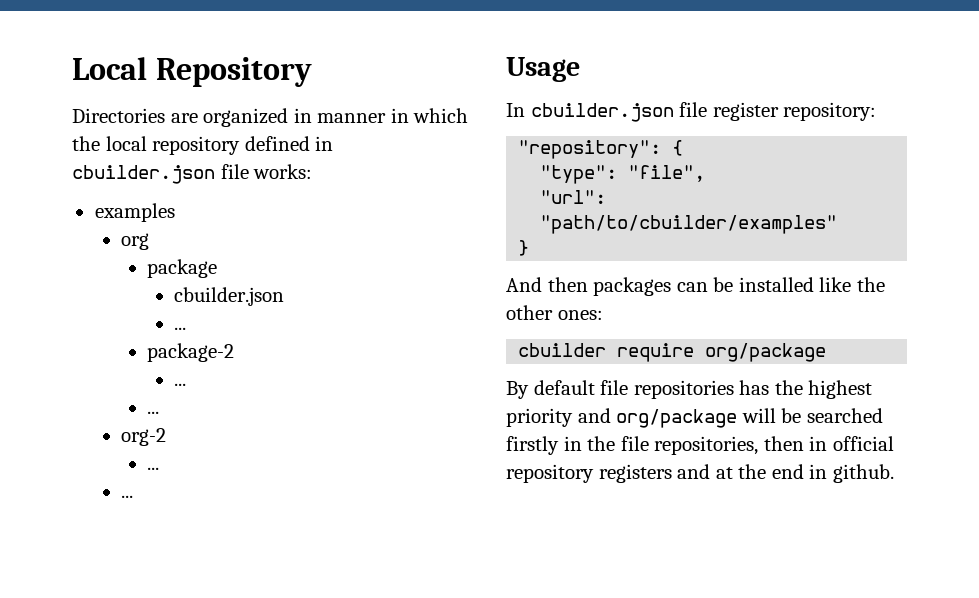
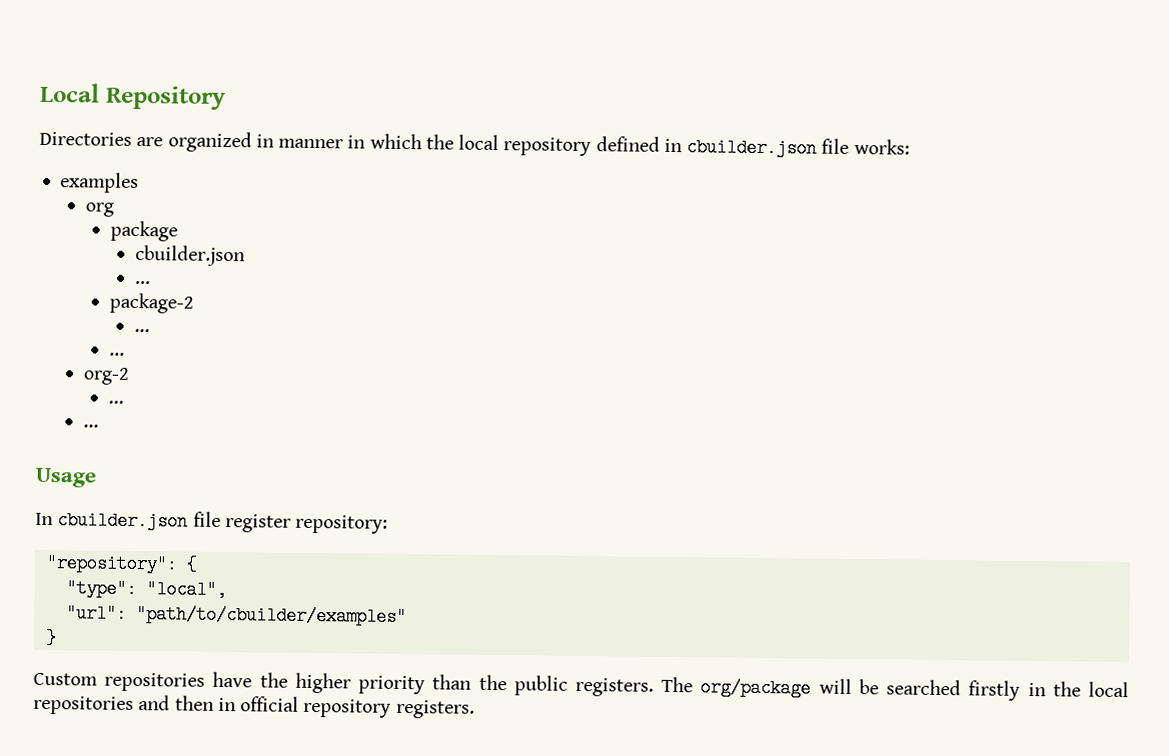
[628,165,706,182] "file", -> [145,580,227,600] "local",
[506,277,885,296] [506,305,603,320] [518,343,827,362] [506,380,873,399] [506,408,611,427] And then packages can be installed like the other ones: // cbuilder require org/package // By default file repositories has the highest priority and -> [33,671,694,697] Custom repositories have the higher priority than the public registers. The
[620,436,759,455] file repositories, -> [1087,681,1129,698] [33,695,171,715] local repositories and
[598,464,894,483] registers and at the end in github. -> [395,699,475,719] registers.

